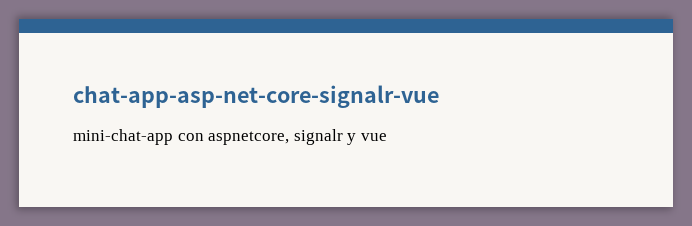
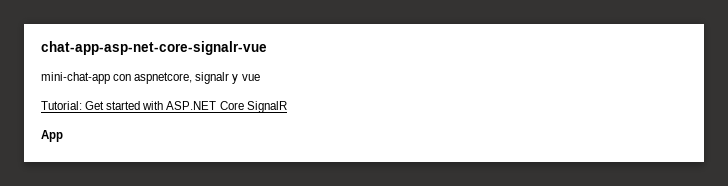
(387, 137) none -> [41,101,287,113] [41,130,63,142] // Tutorial: Get started with ASP.NET Core SignalR // App

